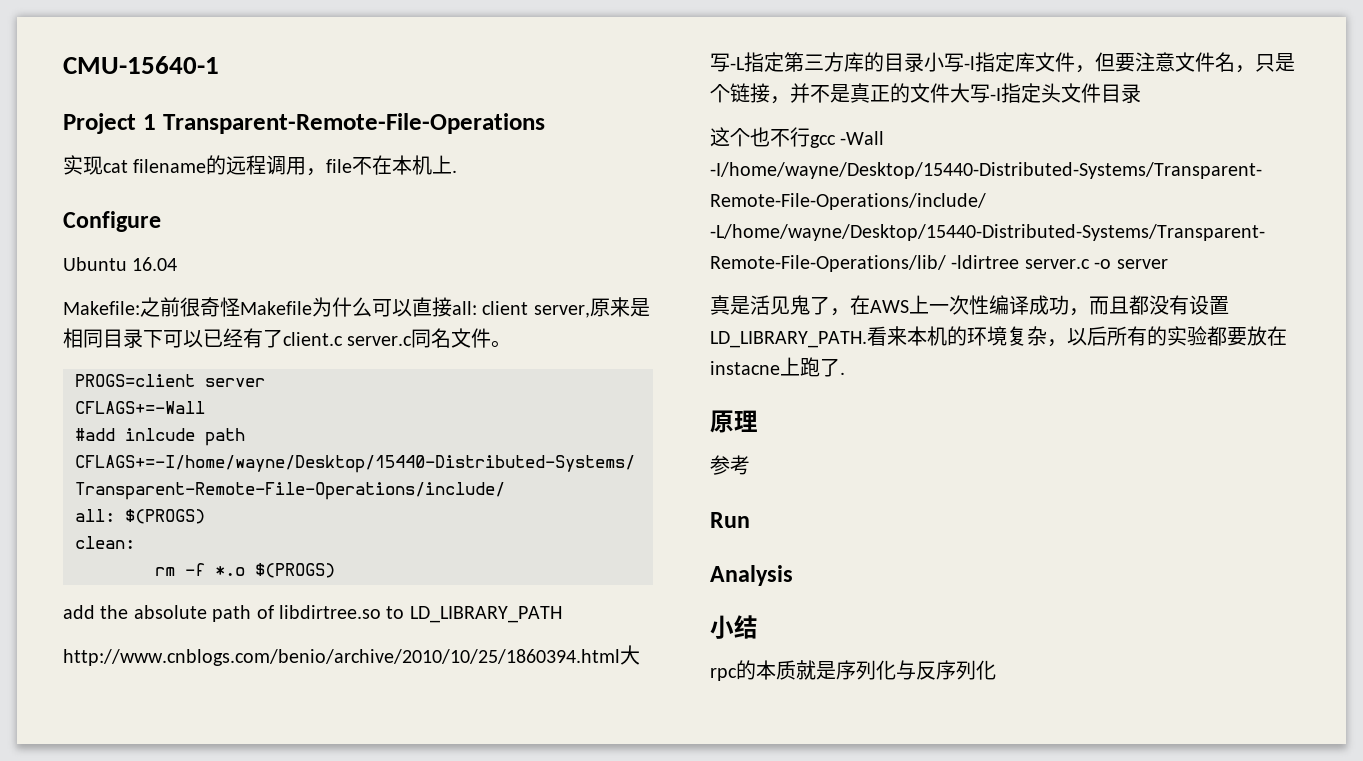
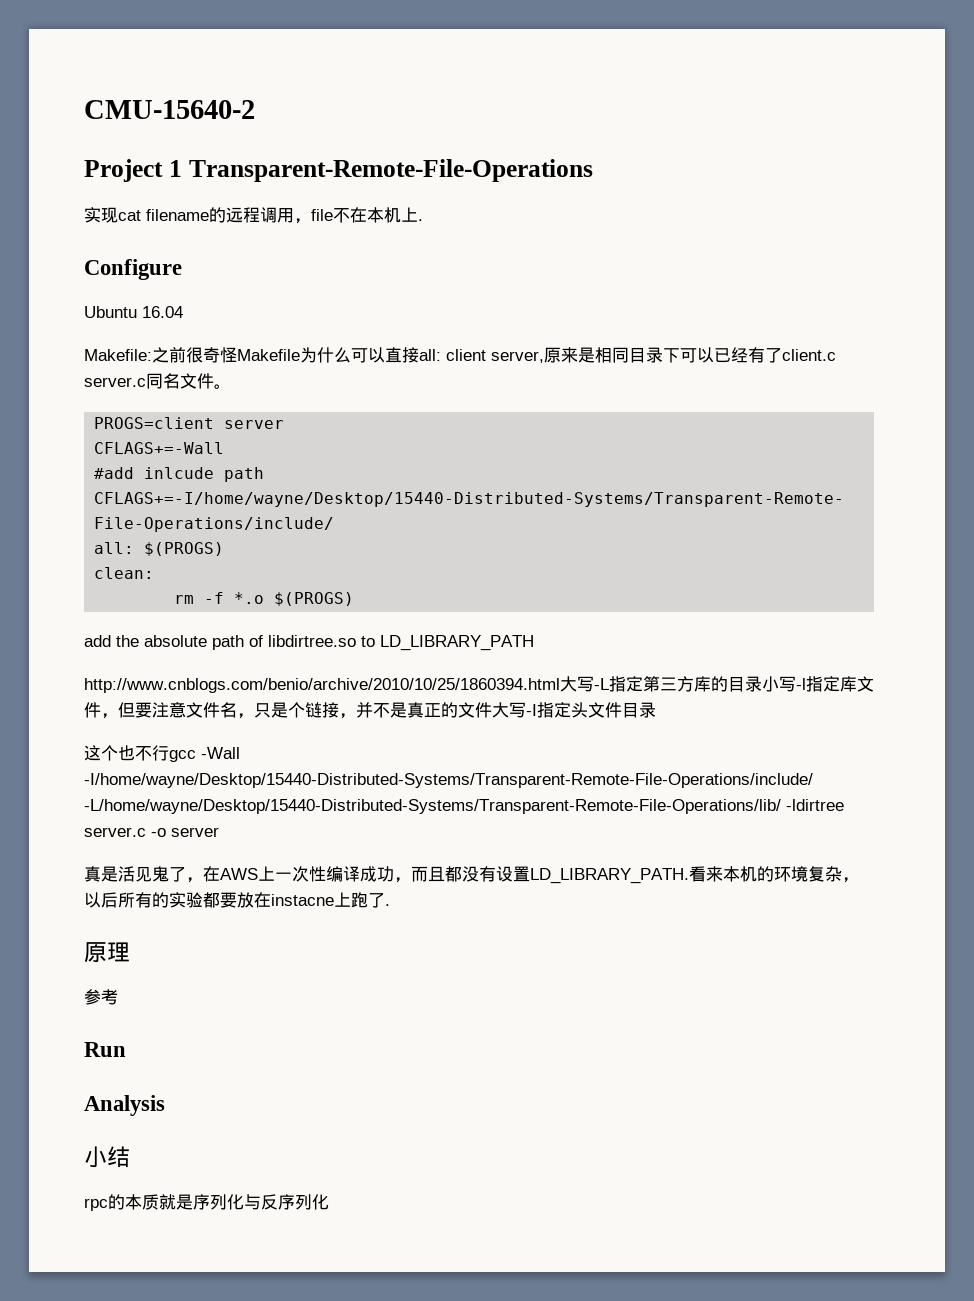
[63,56,219,74] CMU-15640-1 -> [84,100,255,119] CMU-15640-2

